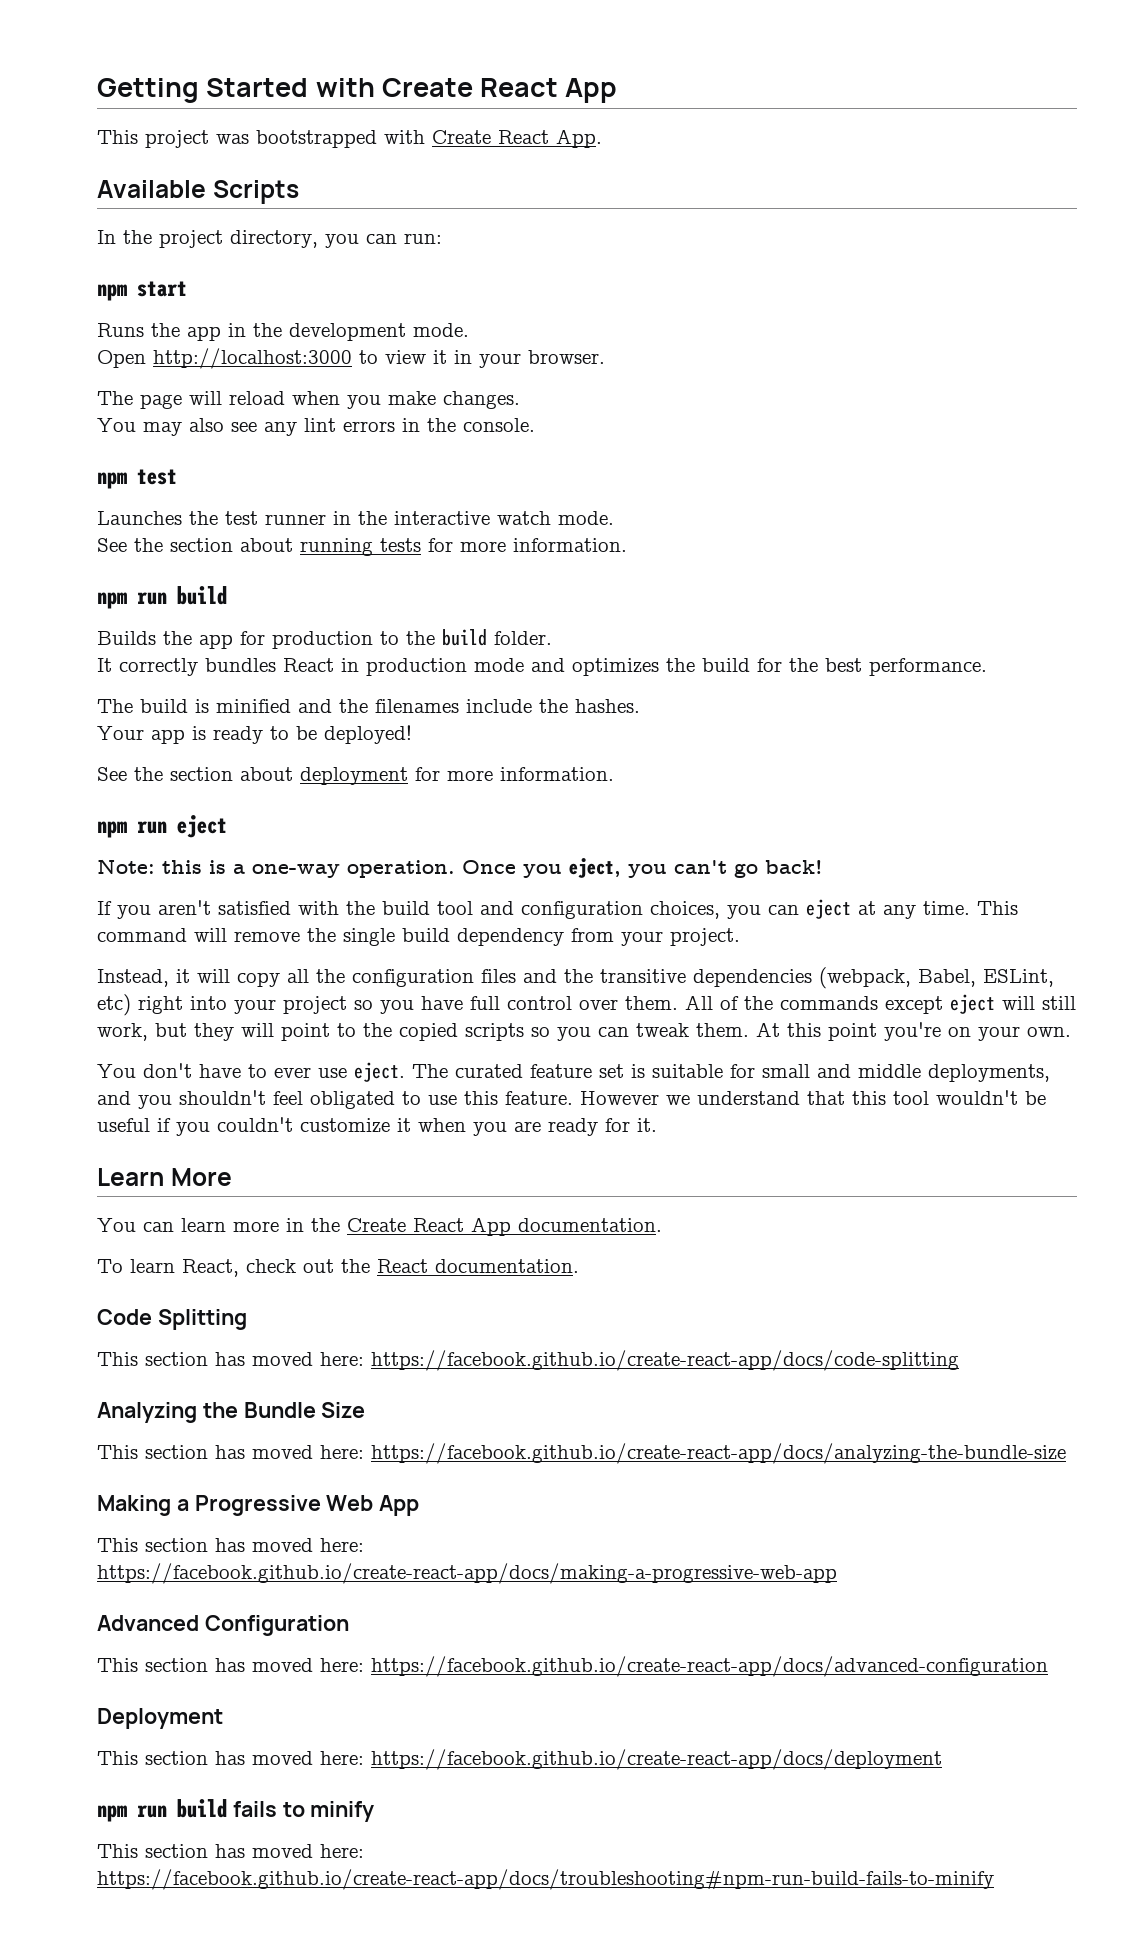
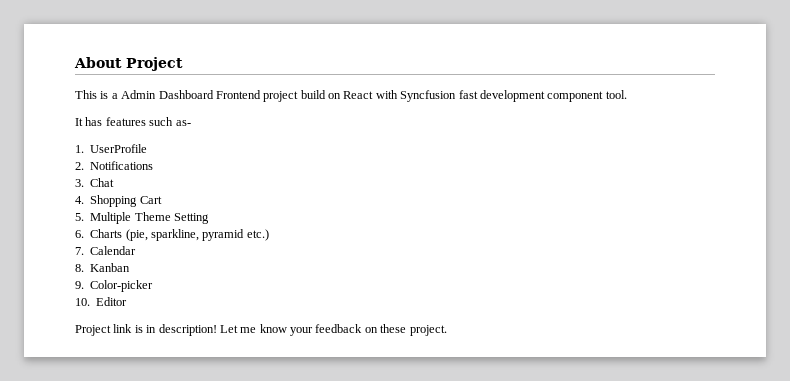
[97,78,618,103] [97,129,602,148] [97,180,299,204] [97,230,442,248] [97,281,187,301] [97,323,469,341] [97,348,605,369] [97,391,520,409] [97,418,535,436] [97,469,177,489] [97,511,614,525] [97,538,627,556] [97,586,227,609] [97,629,552,649] [97,658,987,676] [97,699,640,713] [97,725,412,744] [97,767,614,785] [97,815,227,838] [97,858,823,878] [97,899,1018,919] [97,928,740,946] [97,967,1054,989] [97,994,1076,1016] [97,1022,1071,1041] [97,1062,1050,1082] [97,1090,1046,1109] [97,1117,657,1136] [97,1168,232,1186] [97,1217,662,1236] [97,1259,579,1277] [97,1309,247,1330] [97,1350,959,1371] [97,1402,366,1423] [97,1443,1066,1464] [97,1495,420,1516] [97,1538,364,1552] [97,1563,837,1584] [97,1615,349,1636] [97,1656,1048,1677] [97,1708,223,1729] [97,1749,942,1770] [97,1799,375,1822] [97,1844,364,1858] [97,1869,994,1890] Getting Started with Create React App // This project was bootstrapped with Create React App. // Available Scripts // In the project directory, you can run: // npm start // Runs the app in the development mode. // Open http://localhost:3000 to view it in your browser. // The page will reload when you make changes. // You may also see any lint errors in the console. // npm test // Launches the test runner in the interactive watch mode. // See the section about running tests for more information. // npm run build // Builds the app for production to the build folder. // It correctly bundles React in production mode and optimizes the build for the best performance. // The build is minified and the filenames include the hashes. // Your app is ready to be deployed! // See the section about deployment for more information. // npm run eject // Note: this is a one-way operation. Once you eject, you can't go back! // If you aren't satisfied with the build tool and configuration choices, you can eject at any time. This command will remove the single build dependency from your project. // Instead, it will copy all the configuration files and the transitive dependencies (webpack, Babel, ESLint, etc) right into your project so you have full control over them. All of the commands except eject will still work, but they will point to the copied scripts so you can tweak them. At this point you're on your own. // You don't have to ever use eject. The curated feature set is suitable for small and middle deployments, and you shouldn't feel obligated to use this feature. However we understand that this tool wouldn't be useful if you couldn't customize it when you are ready for it. // Learn More // You can learn more in the Create React App documentation. // To learn React, check out the React documentation. // Code Splitting // This section has moved here: https://facebook.github.io/create-react-app/docs/code-splitting // Analyzing the Bundle Size // This section has moved here: https://facebook.github.io/create-react-app/docs/analyzing-the-bundle-size // Making a Progressive Web App // This section has moved here: https://facebook.github.io/create-react-app/docs/making-a-progressive-web-app // Advanced Configuration // This section has moved here: https://facebook.github.io/create-react-app/docs/advanced-configuration // Deployment // This section has moved here: https://facebook.github.io/create-react-app/docs/deployment // npm run build fails to minify // This section has moved here: https://facebook.github.io/create-react-app/docs/troubleshooting#npm-run-build-fails-to-minify -> [74,57,183,71] [75,90,627,102] [75,117,191,126] [75,144,148,153] [75,161,154,170] [75,178,115,187] [75,195,162,207] [75,212,209,224] [75,229,269,241] [75,246,137,255] [75,263,131,272] [75,280,154,292] [75,297,128,306] [75,324,447,336] About Project // This is a Admin Dashboard Frontend project build on React with Syncfusion fast development component tool. // It has features such as- // 1. UserProfile // 2. Notifications // 3. Chat // 4. Shopping Cart // 5. Multiple Theme Setting // 6. Charts (pie, sparkline, pyramid etc.) // 7. Calendar // 8. Kanban // 9. Color-picker // 10. Editor // Project link is in description! Let me know your feedback on these project.

